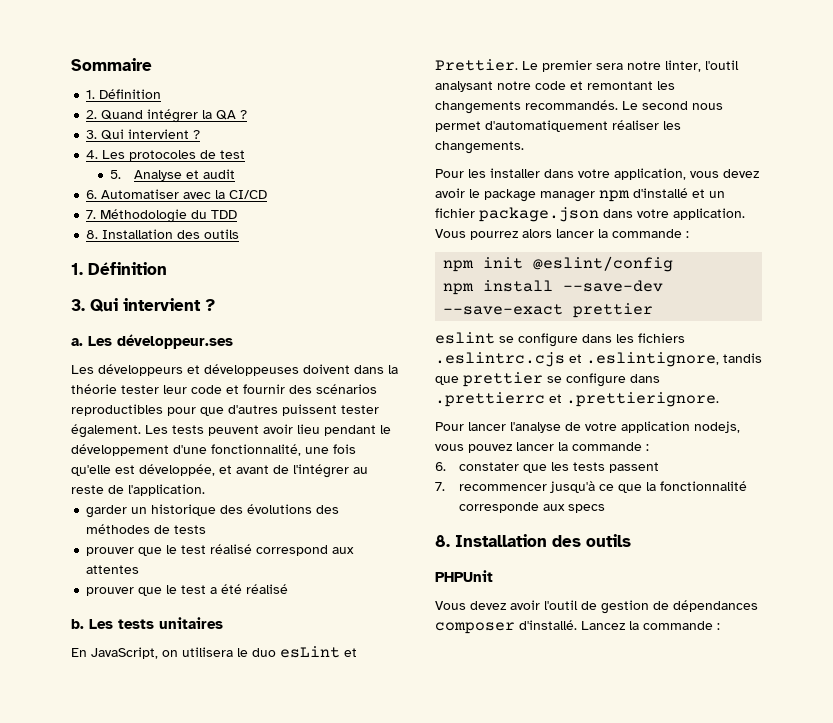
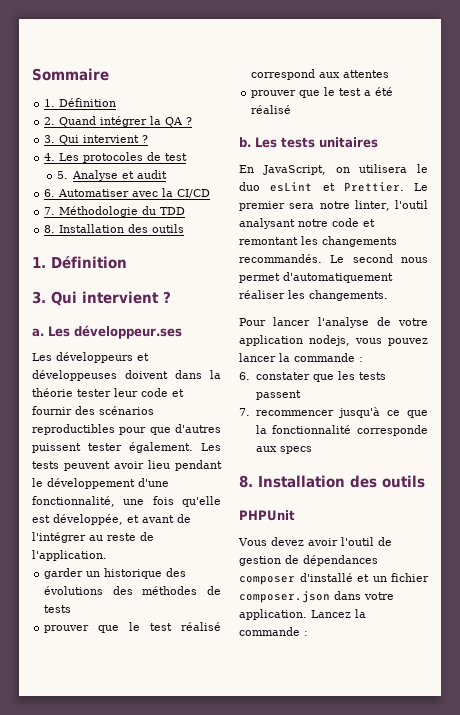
[435,168,760,180] [435,188,725,202] [435,207,745,222] [435,229,689,240] [443,256,674,272] [443,280,664,295] [443,303,654,318] [435,332,685,347] [435,352,762,367] [435,372,660,387] [435,392,719,407] // Pour les installer dans votre application, vous devez avoir le package manager npm d'installé et un fichier package.json dans votre application. Vous pourrez alors lancer la commande : // npm init @eslint/config // npm install --save-dev --save-exact prettier // eslint se configure dans les fichiers .eslintrc.cjs et .eslintignore, tandis que prettier se configure dans .prettierrc et .prettierignore. -> (388, 295) none
[519,620,577,630] d'installé. -> [299,573,429,582] [239,591,394,603] [239,609,307,620] d'installé et un fichier composer.json dans votre application.

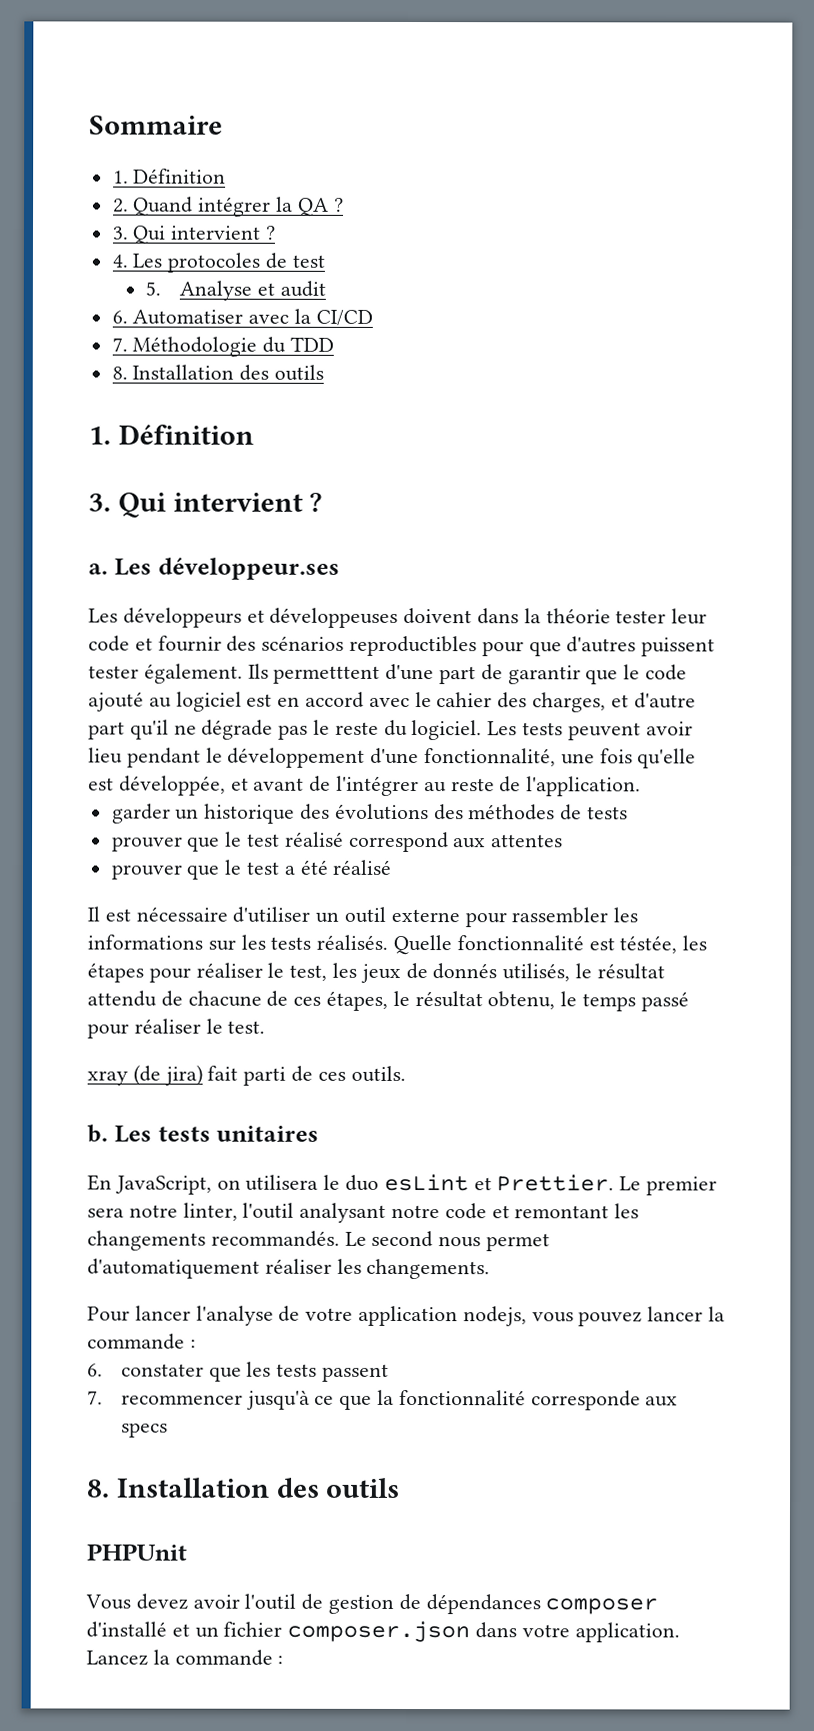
(193, 447) none -> [247,663,688,685] [88,691,696,713] [88,719,483,741] Ils permetttent d'une part de garantir que le code ajouté au logiciel est en accord avec le cahier des charges, et d'autre part qu'il ne dégrade pas le reste du logiciel.
(292, 109) none -> [87,906,639,928] [87,934,708,956] [87,962,665,983] [87,990,689,1012] [87,1018,266,1039] [87,1064,406,1086] // Il est nécessaire d'utiliser un outil externe pour rassembler les informations sur les tests réalisés. Quelle fonctionnalité est téstée, les étapes pour réaliser le test, les jeux de donnés utilisés, le résultat attendu de chacune de ces étapes, le résultat obtenu, le temps passé pour réaliser le test. // xray (de jira) fait parti de ces outils.

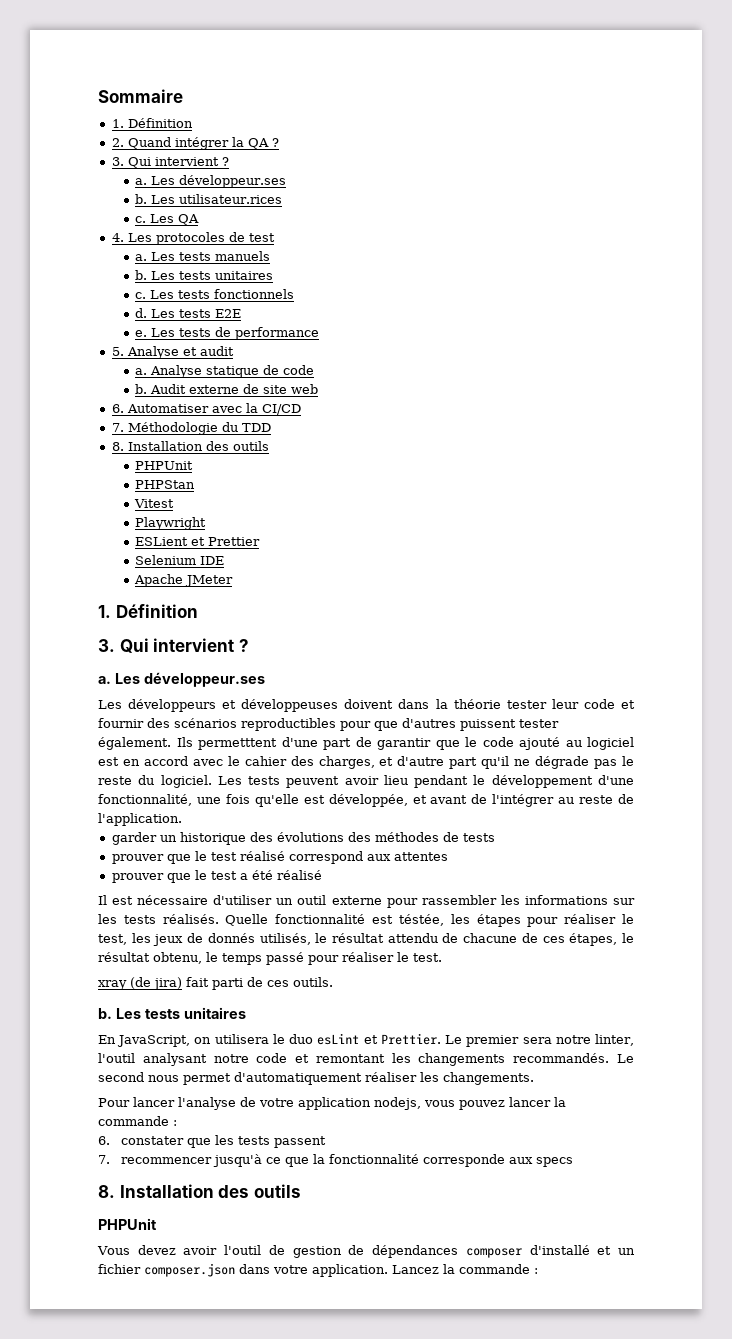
(277, 232) none -> [134,175,286,188] [134,194,282,204] [134,214,199,225] // a. Les développeur.ses // b. Les utilisateur.rices // c. Les QA
[145,280,326,301] 5. Analyse et audit -> [134,251,270,261] [134,270,273,280] [134,289,294,299] [134,308,241,318] [134,327,319,340] [111,346,234,359] [134,365,314,378] [134,384,318,394] a. Les tests manuels // b. Les tests unitaires // c. Les tests fonctionnels // d. Les tests E2E // e. Les tests de performance // 5. Analyse et audit // a. Analyse statique de code // b. Audit externe de site web
(325, 372) none -> [134,461,193,470] [134,480,195,489] [133,499,174,508] [134,517,206,530] [134,537,260,546] [134,555,224,565] [133,574,233,587] // PHPUnit // PHPStan // Vitest // Playwright // ESLient et Prettier // Selenium IDE // Apache JMeter

